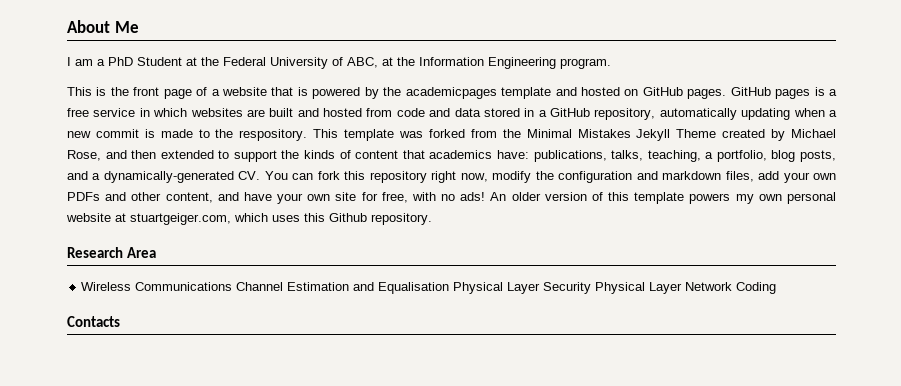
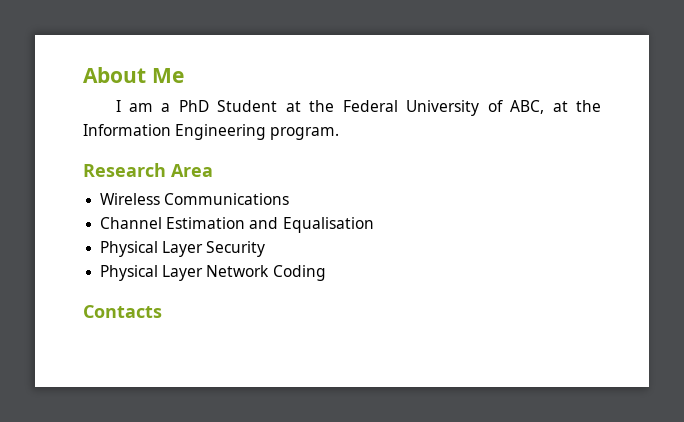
[67,87,837,99] [67,108,838,120] [67,129,837,141] [67,150,836,162] [67,171,837,183] [67,192,836,204] [66,213,432,225] // This is the front page of a website that is powered by the academicpages template and hosted on GitHub pages. GitHub pages is a free service in which websites are built and hosted from code and data stored in a GitHub repository, automatically updating when a new commit is made to the respository. This template was forked from the Minimal Mistakes Jekyll Theme created by Michael Rose, and then extended to support the kinds of content that academics have: publications, talks, teaching, a portfolio, blog posts, and a dynamically-generated CV. You can fork this repository right now, modify the configuration and markdown files, add your own PDFs and other content, and have your own site for free, with no ads! An older version of this template powers my own personal website at stuartgeiger.com, which uses this Github repository. -> (340, 133) none
(233, 286) none -> (290, 199) //
(450, 288) none -> (374, 225) //
(592, 288) none -> (266, 249) //

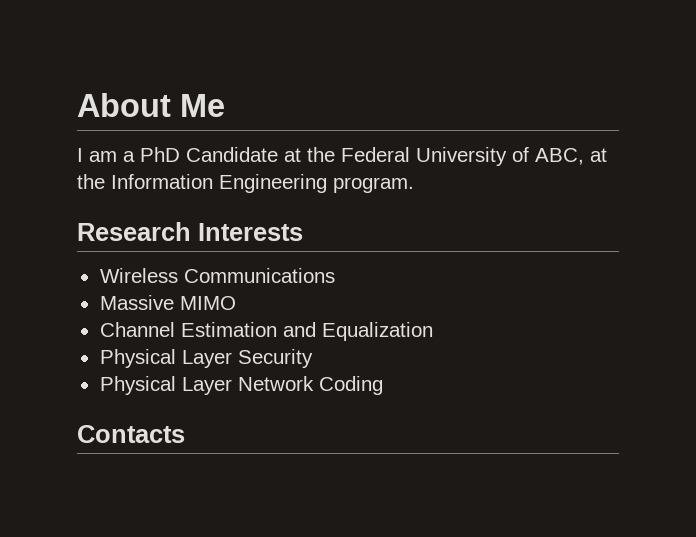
[217,100,278,112] Student -> [186,147,278,162] Candidate
[171,164,213,177] Area -> [198,223,303,241] Interests
(290, 199) none -> [99,295,236,310] // Massive MIMO
[282,217,374,233] Equalisation -> [321,322,433,341] Equalization

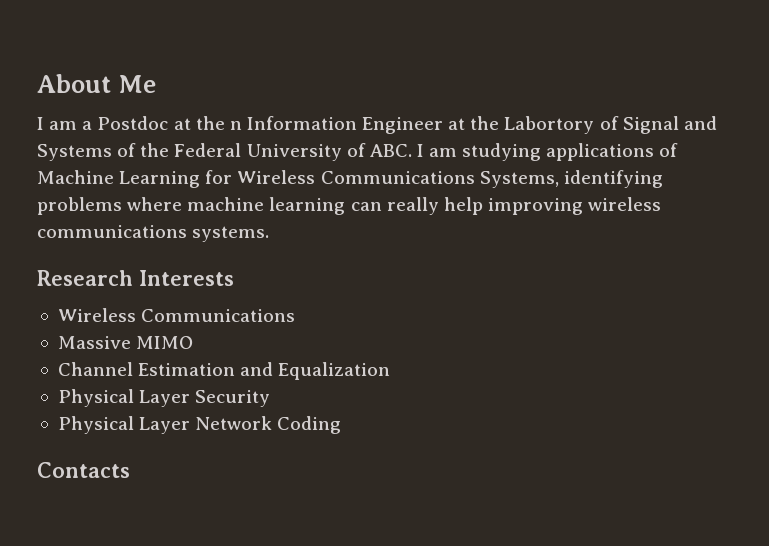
[140,147,607,166] [77,174,414,193] PhD Candidate at the Federal University of ABC, at the Information Engineering program. -> [97,116,717,134] [37,143,679,161] [37,170,663,188] [37,197,662,215] [37,225,270,242] Postdoc at the n Information Engineer at the Labortory of Signal and Systems of the Federal University of ABC. I am studying applications of Machine Learning for Wireless Communications Systems, identifying problems where machine learning can really help improving wireless communications systems.

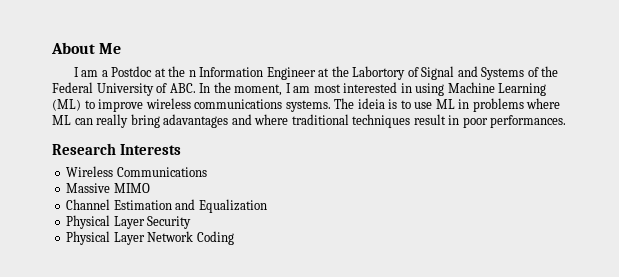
[416,143,679,161] [37,170,663,188] [37,197,662,215] [37,225,270,242] I am studying applications of Machine Learning for Wireless Communications Systems, identifying problems where machine learning can really help improving wireless communications systems. -> [199,82,547,96] [52,98,561,112] [52,114,567,128] In the moment, I am most interested in using Machine Learning (ML) to improve wireless communications systems. The ideia is to use ML in problems where ML can really bring adavantages and where traditional techniques result in poor performances.
[37,462,130,478] // Contacts -> (234, 238) none

